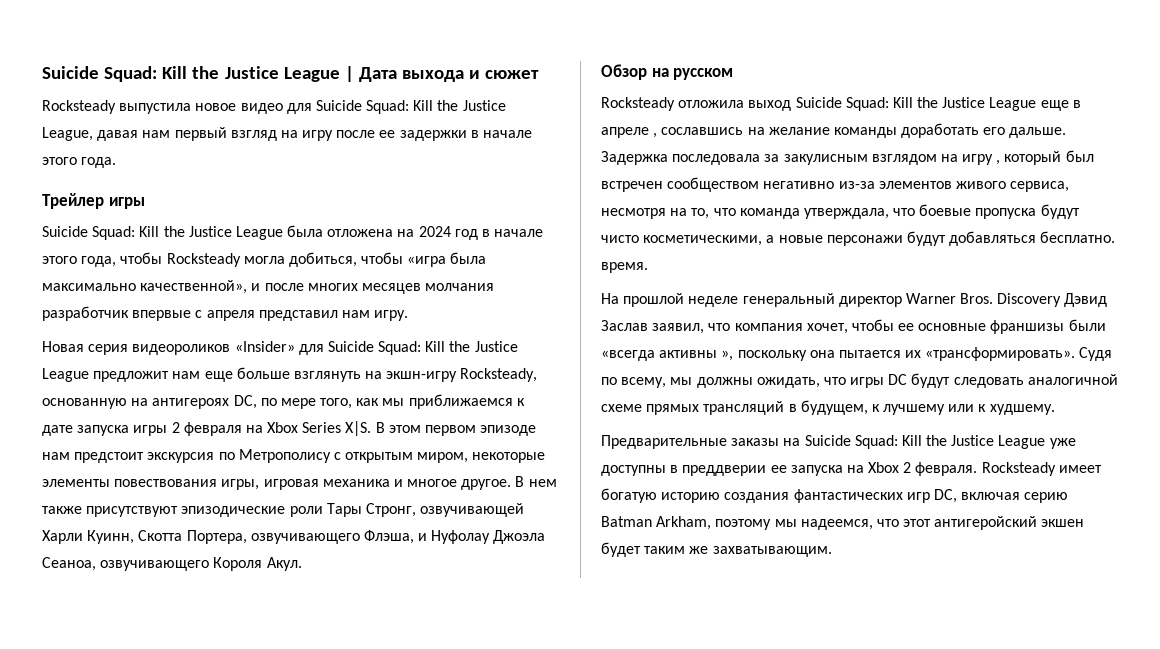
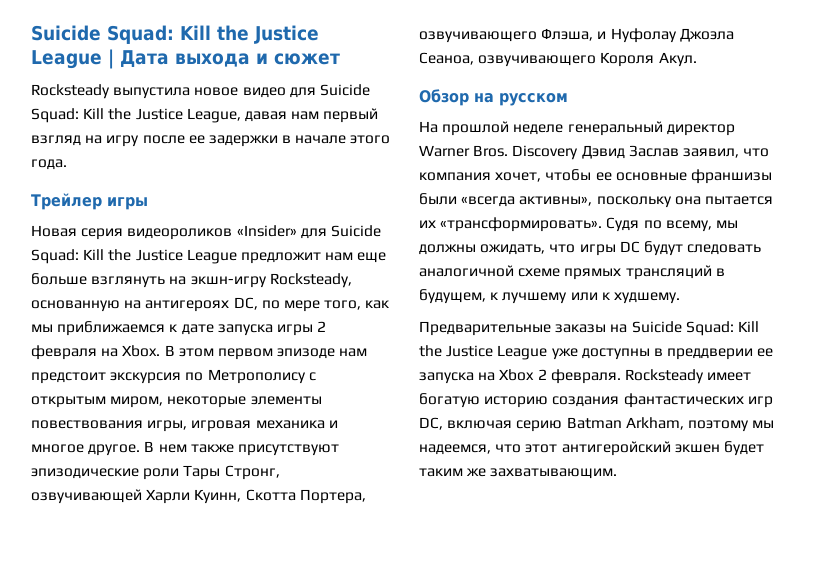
[42,225,544,240] [42,252,487,267] [42,280,495,294] [42,306,409,321] // Suicide Squad: Kill the Justice League была отложена на 2024 год в начале этого года, чтобы Rocksteady могла добиться, чтобы «игра была максимально качественной», и после многих месяцев молчания разработчик впервые с апреля представил нам игру. -> (148, 203) none
[267,421,372,436] Xbox Series X|S. -> [122,345,161,357] Xbox.
[601,97,1081,111] [601,123,1067,138] [601,150,1094,165] [601,177,1070,192] [601,204,1080,219] [601,231,1116,246] [601,262,648,273] // Rocksteady отложила выход Suicide Squad: Kill the Justice League еще в апреле , сославшись на желание команды доработать его дальше. Задержка последовала за закулисным взглядом на игру , который был встречен сообществом негативно из-за элементов живого сервиса, несмотря на то, что команда утверждала, что боевые пропуска будут чисто косметическими, а новые персонажи будут добавляться бесплатно. время. -> (568, 99) none
[659,350,734,361] активны », -> [519,196,593,206] активны»,

